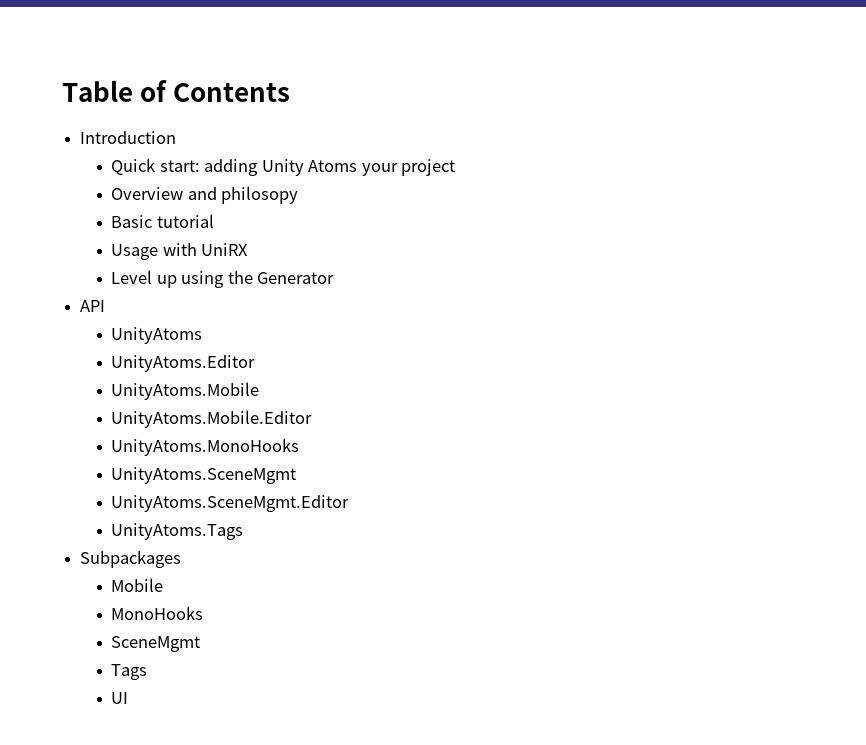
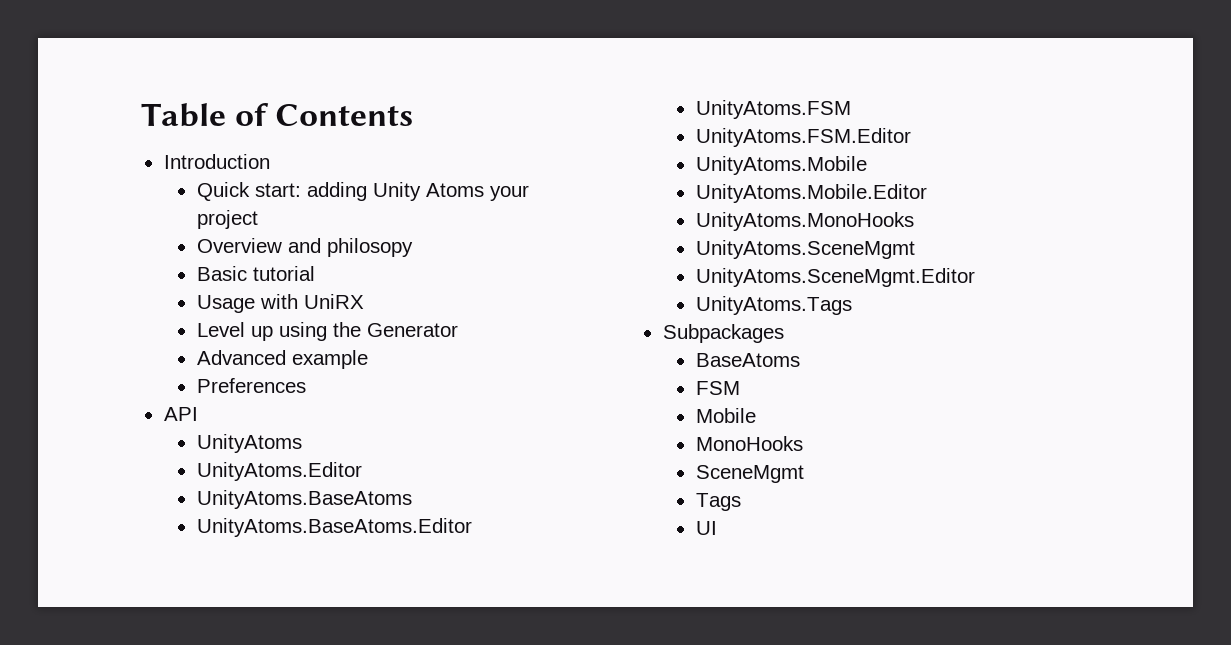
(335, 278) none -> [196,350,368,369] [196,378,306,393] // Advanced example // Preferences
(256, 363) none -> [196,490,412,509] [196,518,472,537] [695,100,851,119] [695,128,911,147] // UnityAtoms.BaseAtoms // UnityAtoms.BaseAtoms.Editor // UnityAtoms.FSM // UnityAtoms.FSM.Editor
(182, 559) none -> [695,353,800,367] [695,381,740,395] // BaseAtoms // FSM

